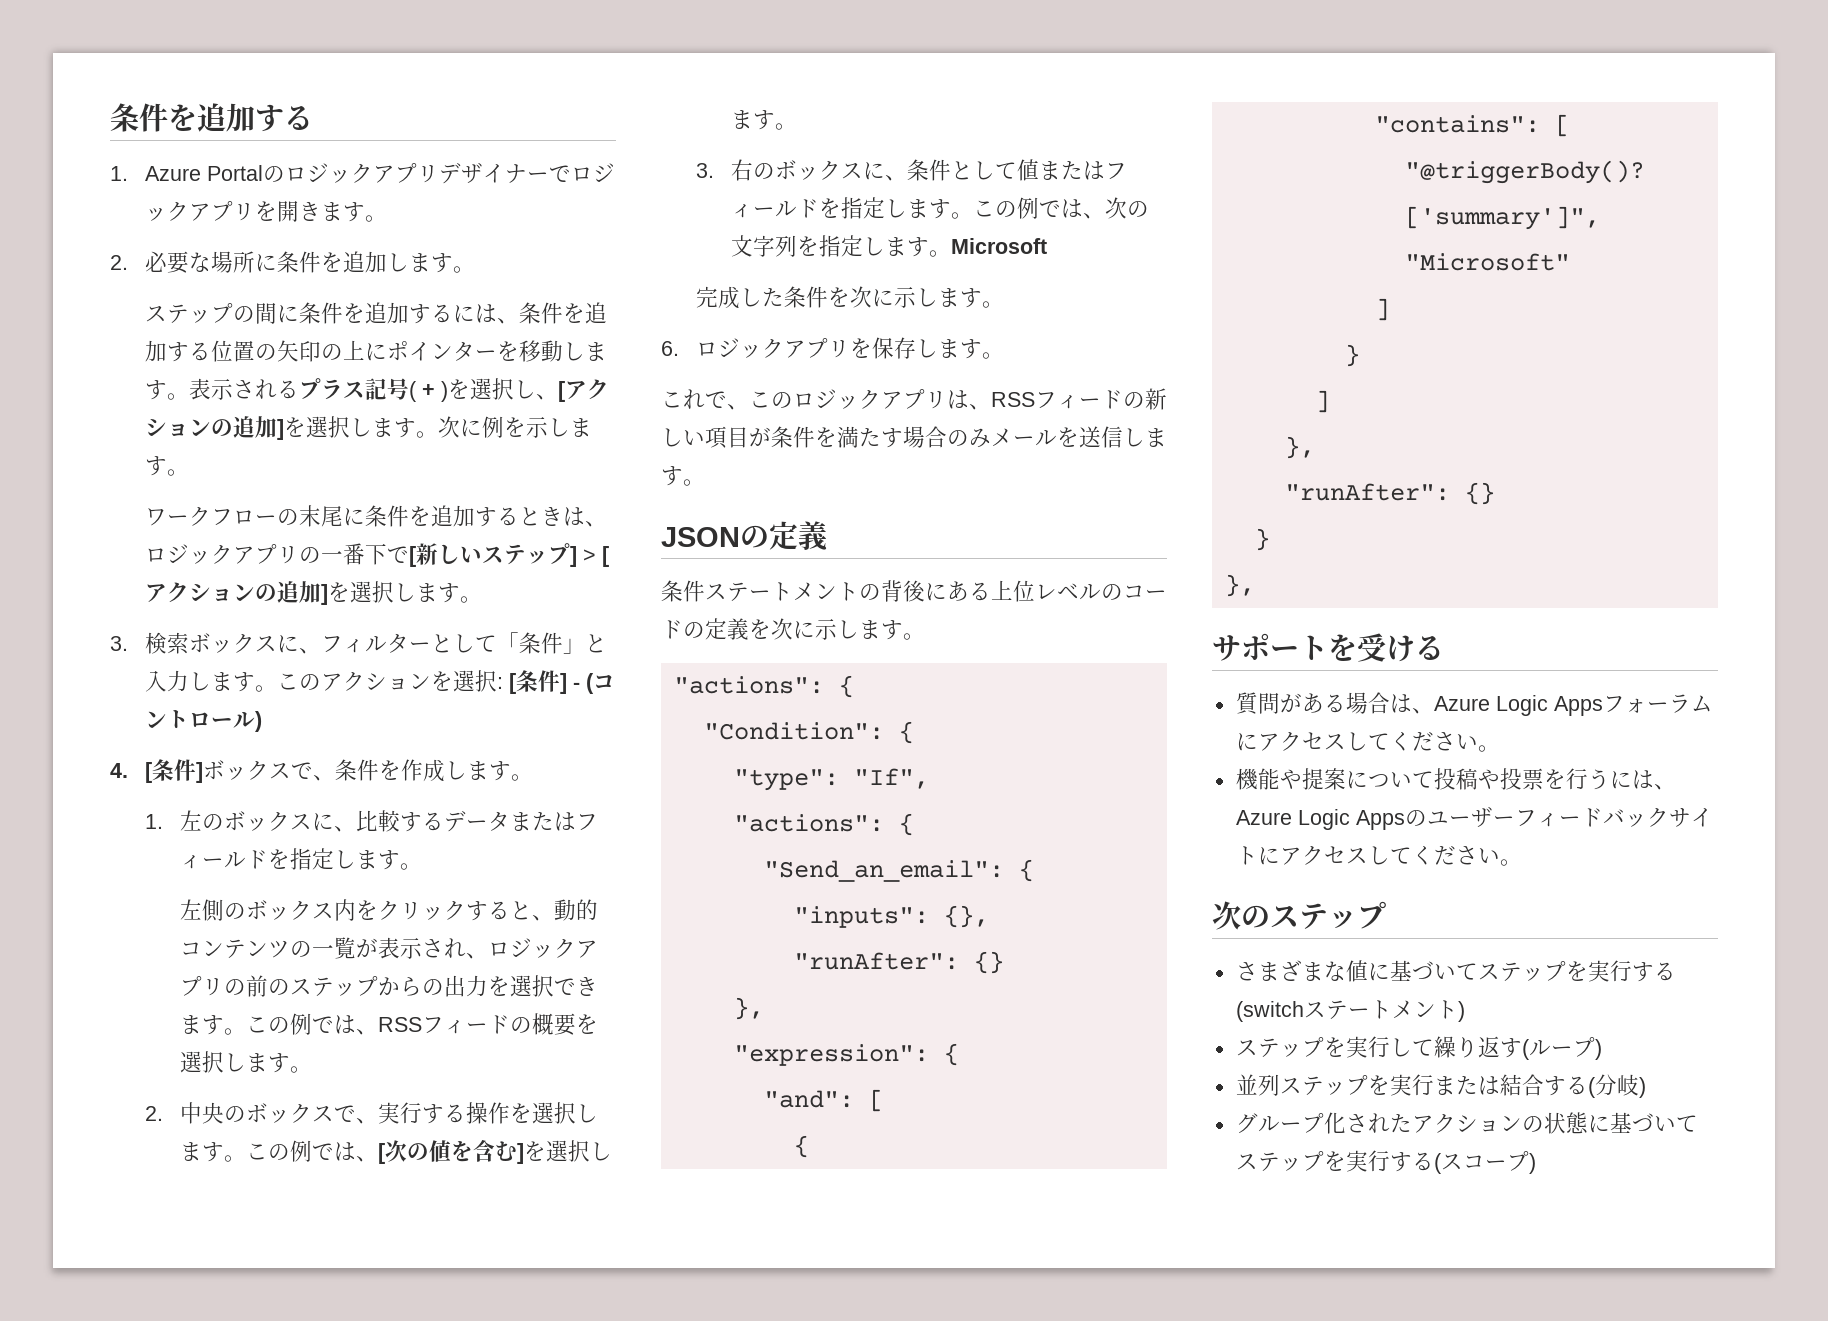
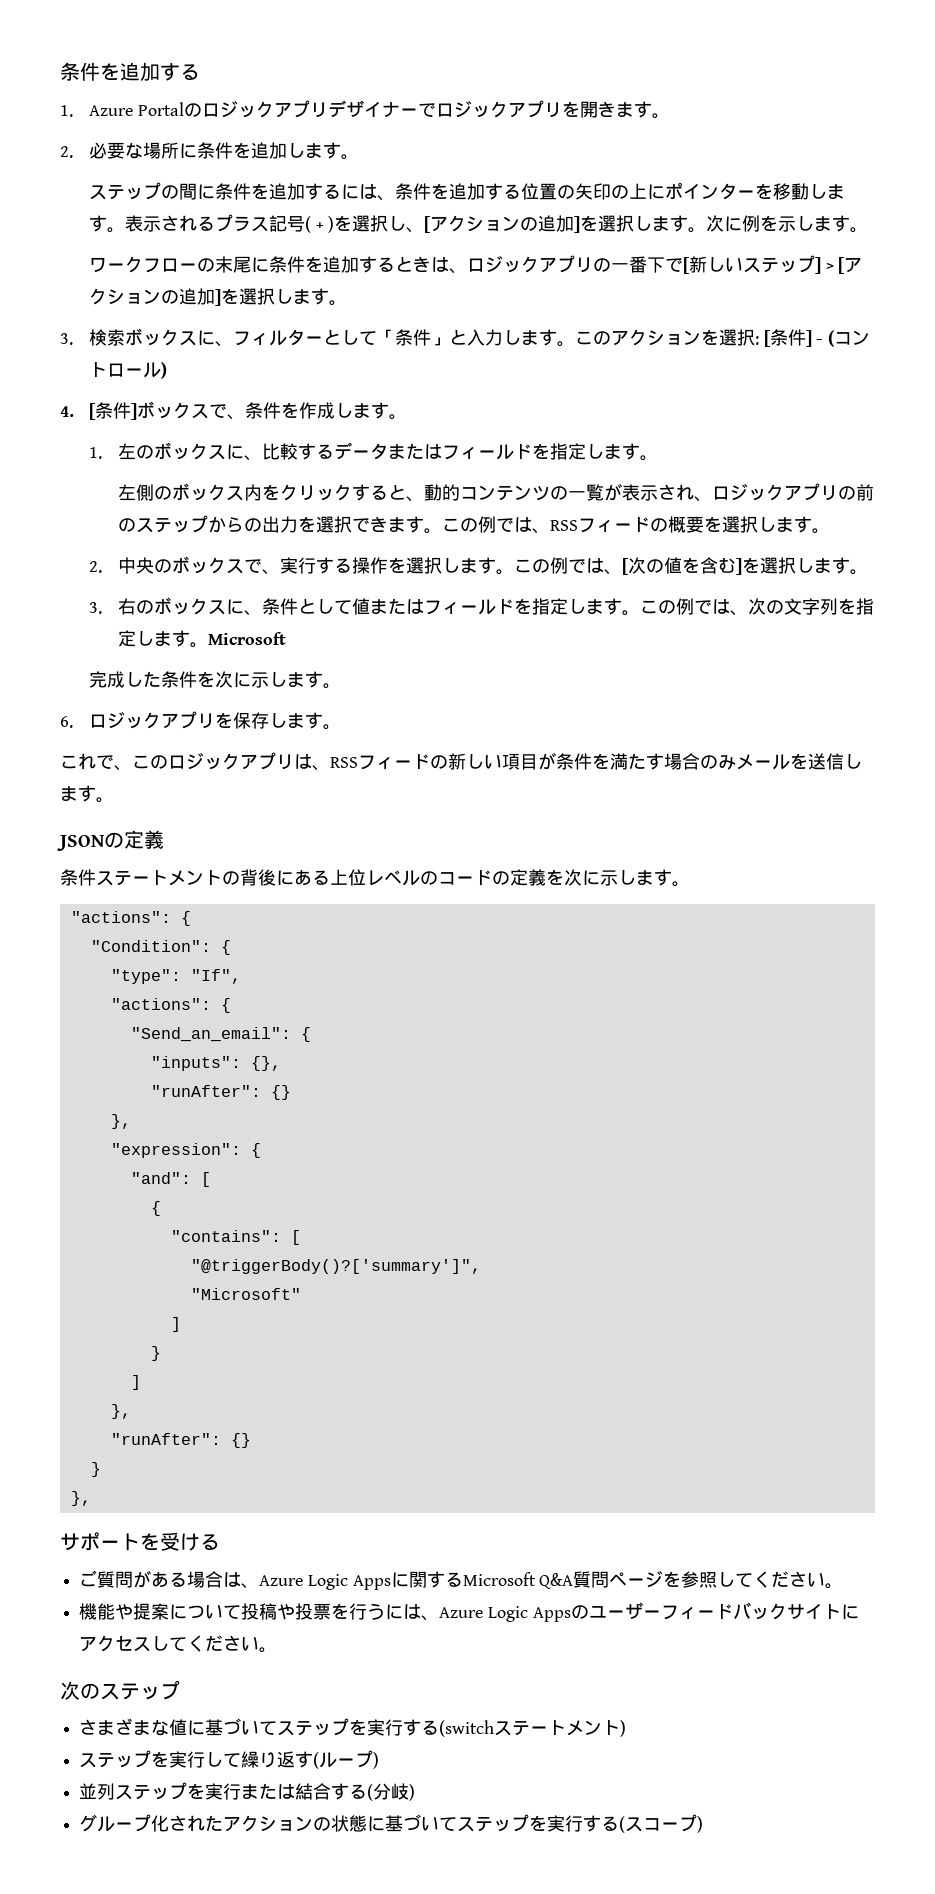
(1444, 648) none -> [79,1570,98,1587] ご
[1602,694,1713,713] [1235,732,1346,751] フォーラムにアクセス -> [390,1571,718,1589] に関するMicrosoft Q&A質問ページを参照

